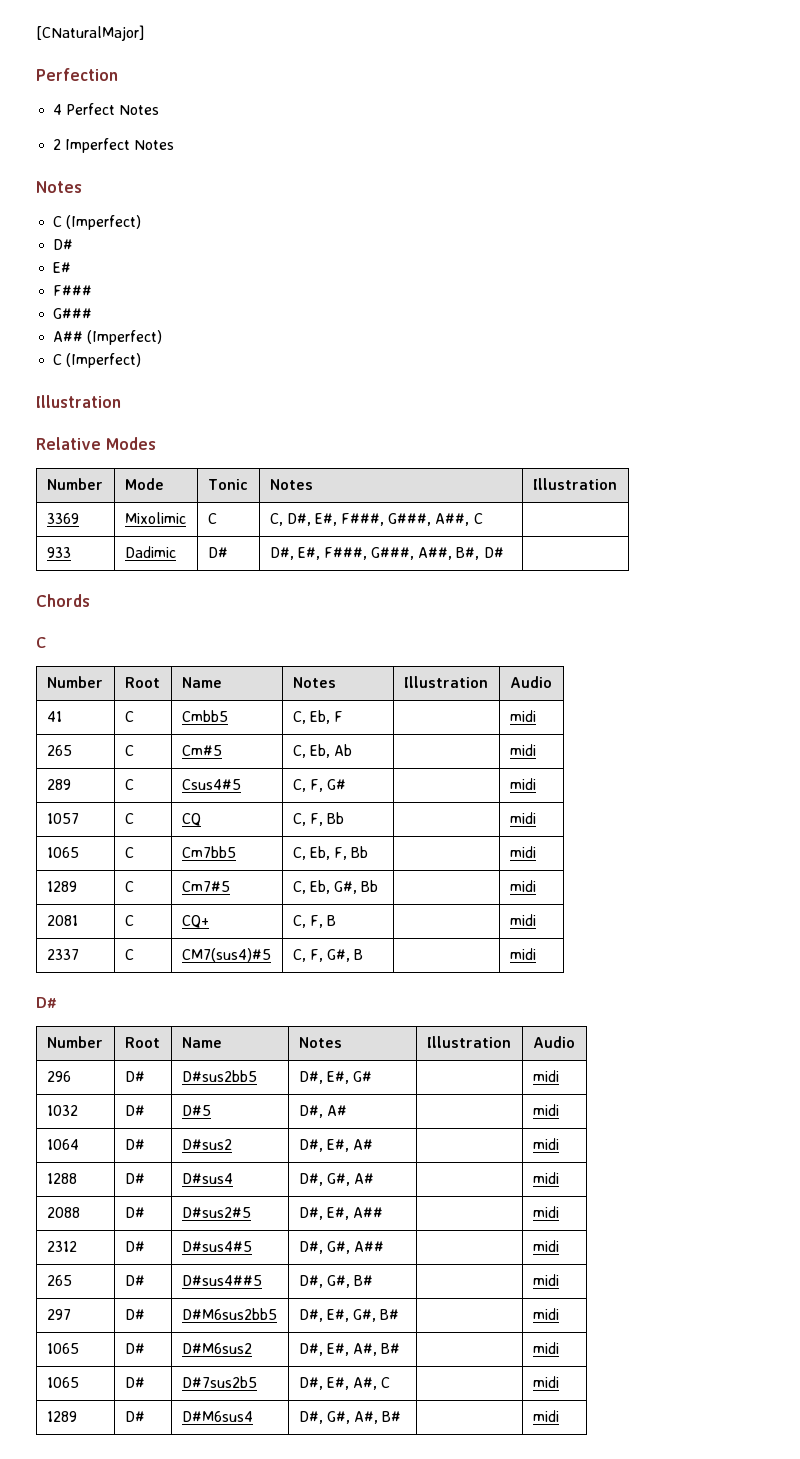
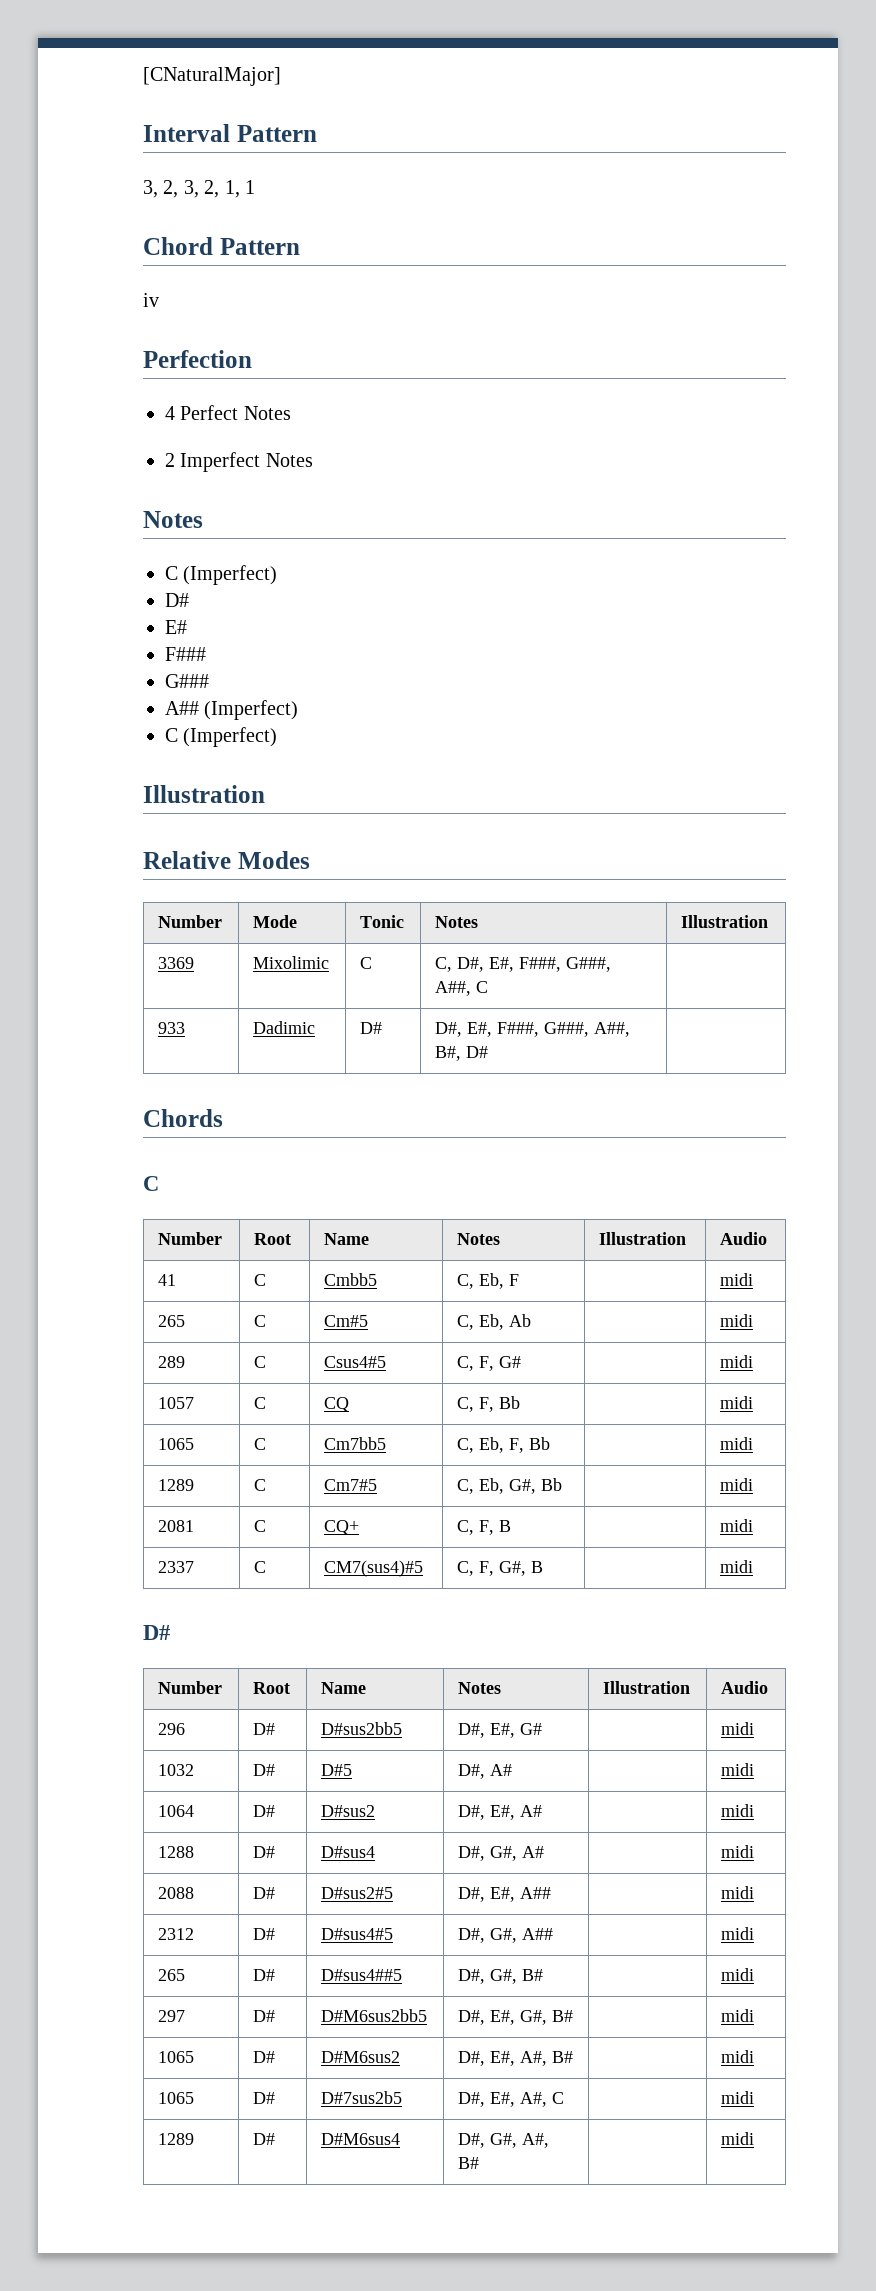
(144, 33) none -> [143,124,317,142] [143,180,255,198] [143,237,300,255] [143,293,159,307] // Interval Pattern // 3, 2, 3, 2, 1, 1 // Chord Pattern // iv

